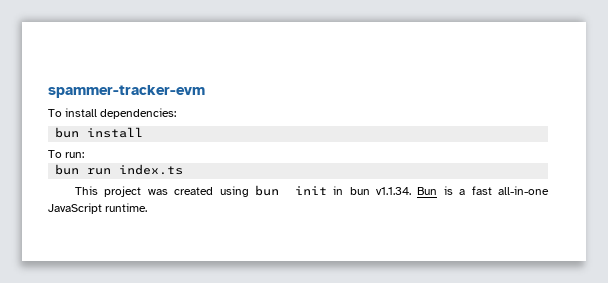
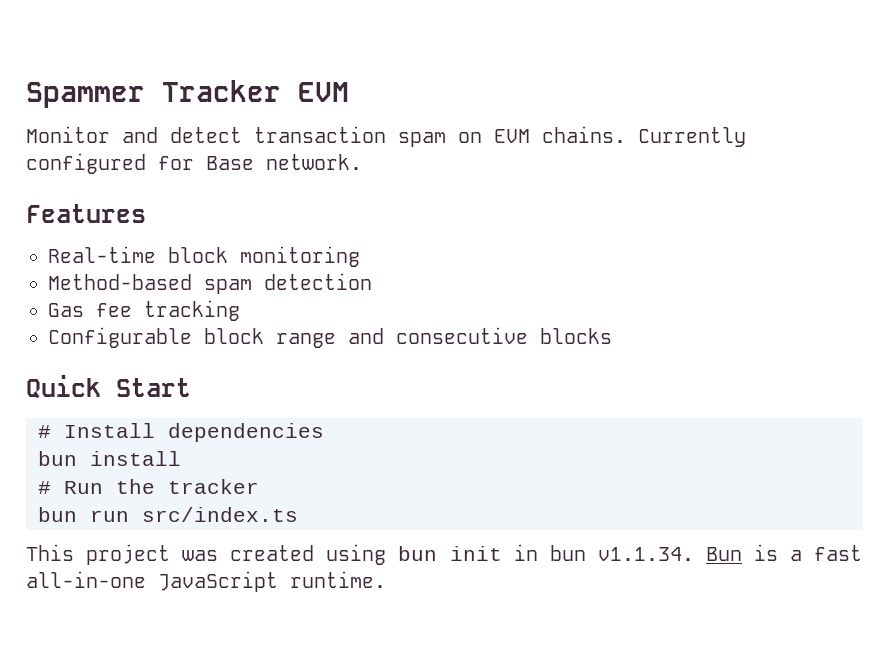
[48,85,205,98] [48,108,177,119] [55,127,144,138] [48,150,85,158] spammer-tracker-evm // To install dependencies: // bun install // To run: -> [26,80,349,108] [26,126,746,147] [26,153,362,174] [26,204,146,223] [48,246,360,267] [48,273,372,294] [48,300,240,321] [48,327,612,348] [26,375,191,399] [38,423,324,442] [38,451,181,466] [38,479,259,494] Spammer Tracker EVM // Monitor and detect transaction spam on EVM chains. Currently configured for Base network. // Features // Real-time block monitoring // Method-based spam detection // Gas fee tracking // Configurable block range and consecutive blocks // Quick Start // # Install dependencies // bun install // # Run the tracker
[119,164,184,175] index.ts -> [142,507,298,522] src/index.ts

